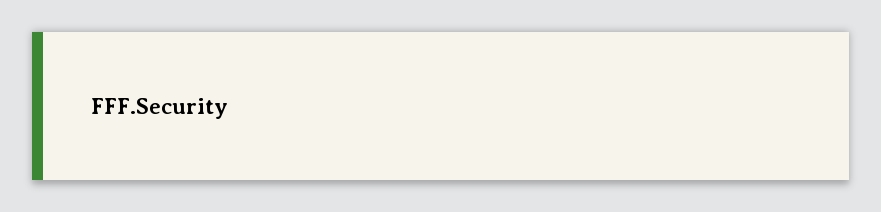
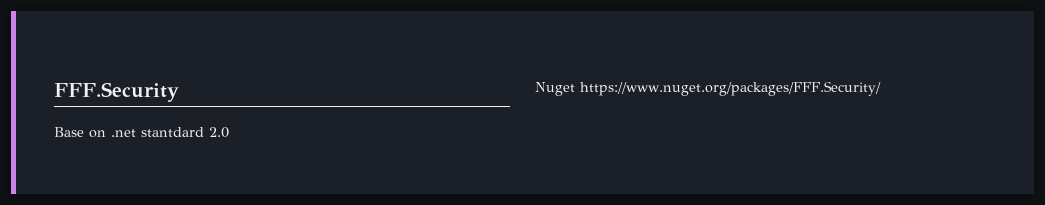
(228, 108) none -> [54,127,229,138] [535,81,881,96] // Base on .net stantdard 2.0 // Nuget https://www.nuget.org/packages/FFF.Security/

